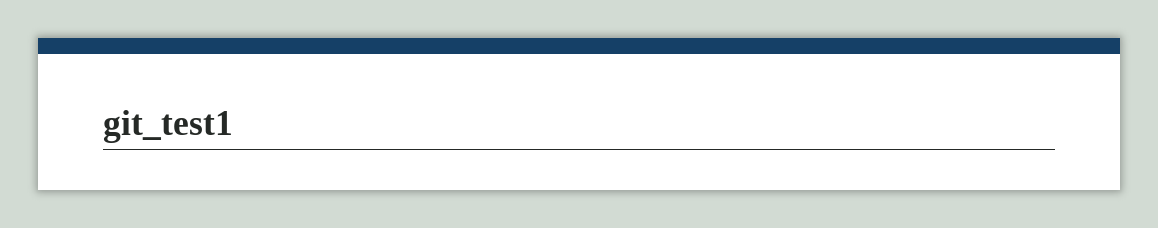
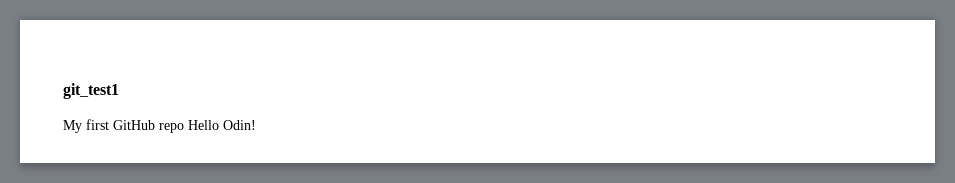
(233, 126) none -> [63,119,256,133] // My first GitHub repo Hello Odin!

